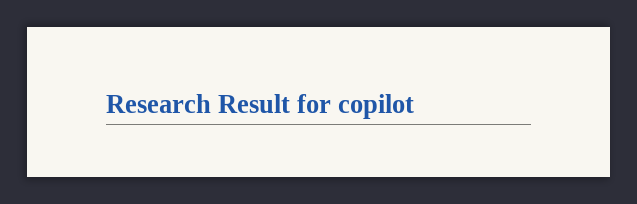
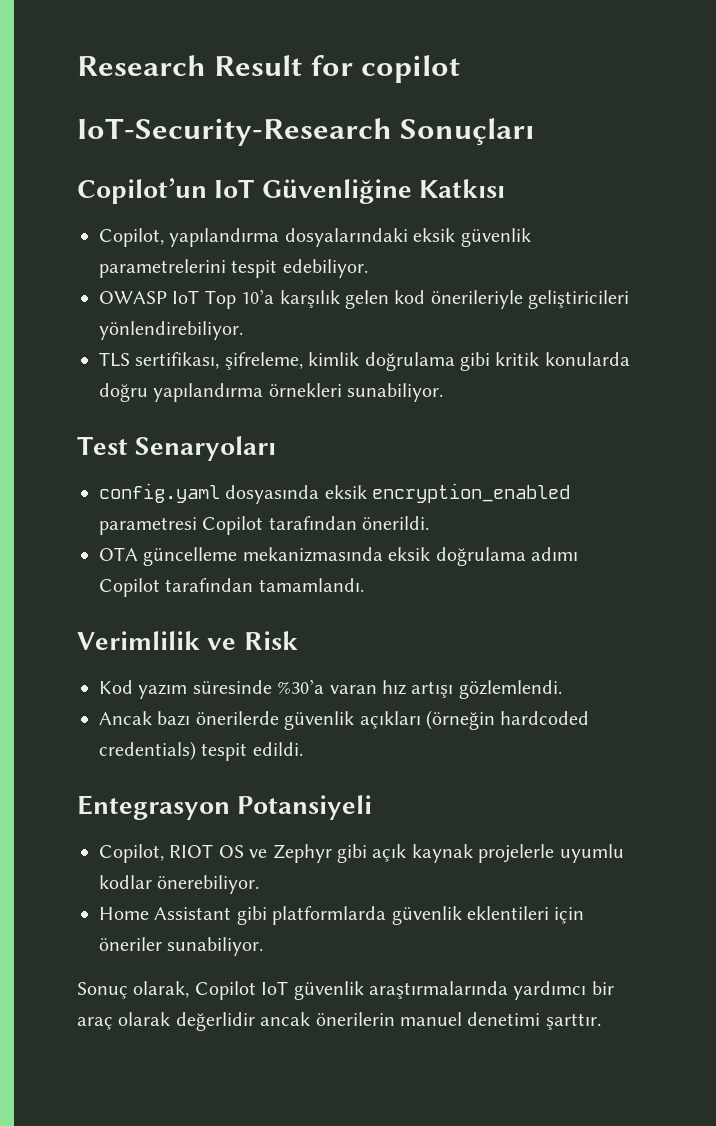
(415, 106) none -> [77,118,536,146] [77,178,505,204] [99,228,531,247] [99,259,368,278] [99,289,630,309] [99,321,243,340] [99,352,630,371] [99,383,444,402] [77,436,277,461] [99,483,571,504] [99,516,430,535] [99,547,578,566] [99,578,364,597] [77,631,298,650] [99,679,562,699] [99,710,590,730] [99,741,303,761] [77,795,373,820] [99,844,624,863] [99,875,260,894] [99,906,585,925] [99,937,264,956] [77,981,614,1000] [77,1012,601,1031] // IoT-Security-Research Sonuçları // Copilot’un IoT Güvenliğine Katkısı // Copilot, yapılandırma dosyalarındaki eksik güvenlik parametrelerini tespit edebiliyor. // OWASP IoT Top 10’a karşılık gelen kod önerileriyle geliştiricileri yönlendirebiliyor. // TLS sertifikası, şifreleme, kimlik doğrulama gibi kritik konularda doğru yapılandırma örnekleri sunabiliyor. // Test Senaryoları // config.yaml dosyasında eksik encryption_enabled parametresi Copilot tarafından önerildi. // OTA güncelleme mekanizmasında eksik doğrulama adımı Copilot tarafından tamamlandı. // Verimlilik ve Risk // Kod yazım süresinde %30’a varan hız artışı gözlemlendi. // Ancak bazı önerilerde güvenlik açıkları (örneğin hardcoded credentials) tespit edildi. // Entegrasyon Potansiyeli // Copilot, RIOT OS ve Zephyr gibi açık kaynak projelerle uyumlu kodlar önerebiliyor. // Home Assistant gibi platformlarda güvenlik eklentileri için öneriler sunabiliyor. // Sonuç olarak, Copilot IoT güvenlik araştırmalarında yardımcı bir araç olarak değerlidir ancak önerilerin manuel denetimi şarttır.

